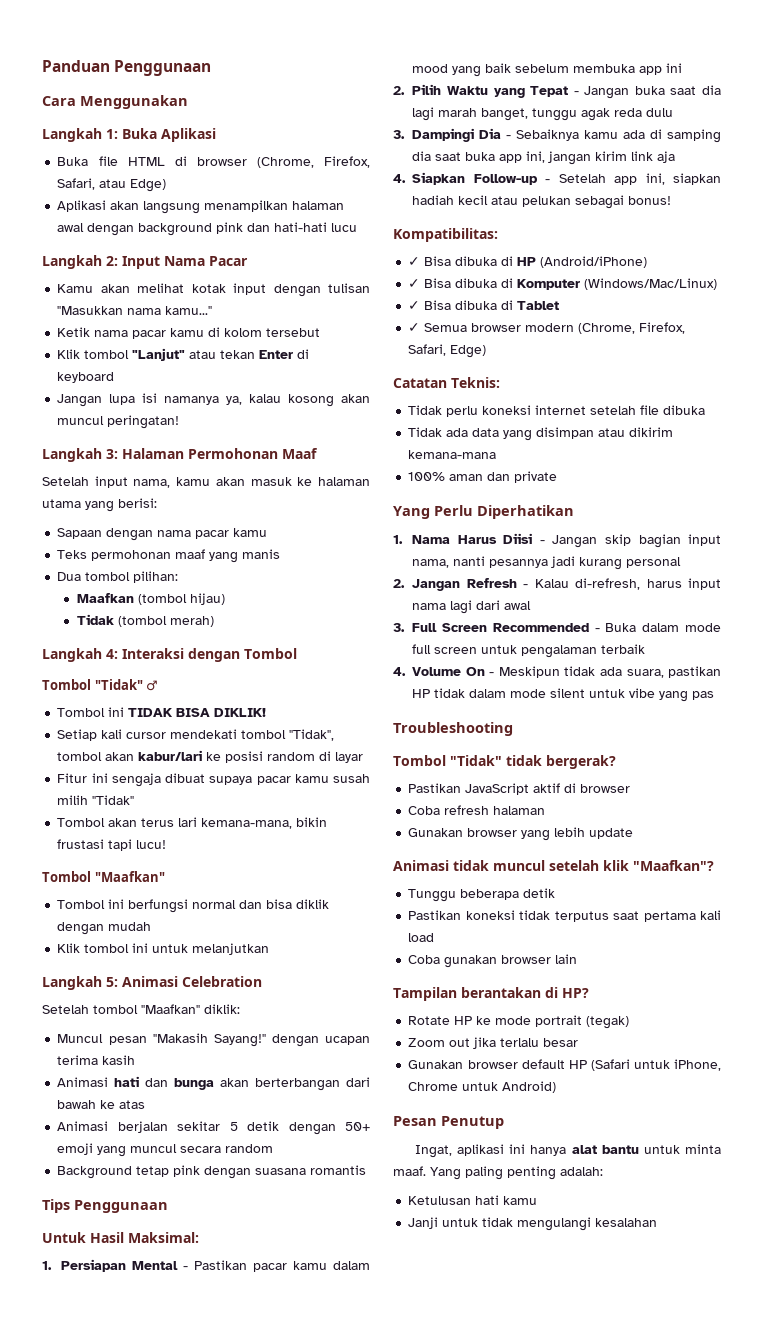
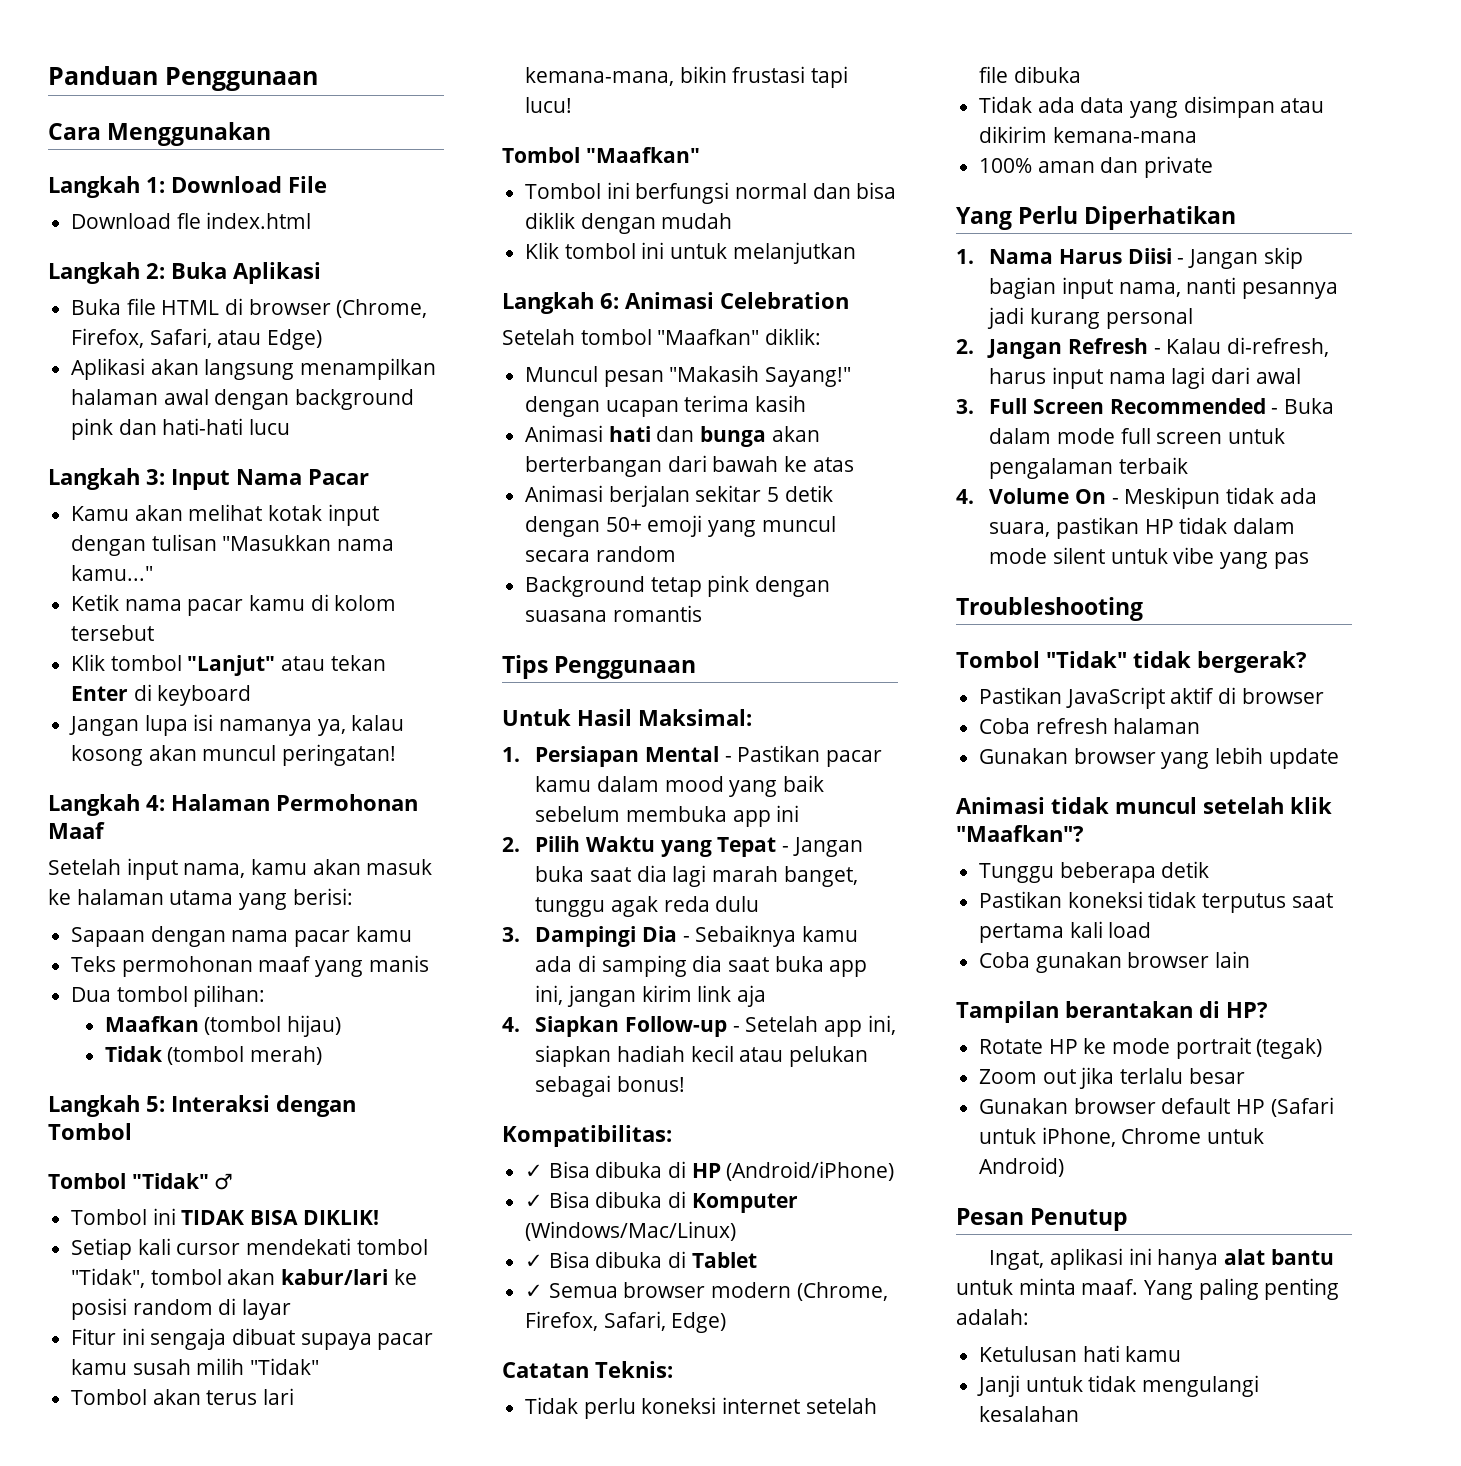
(118, 134) none -> [171,176,327,193] [71,212,312,229] [48,262,165,284] Download File // Download fle index.html // Langkah 2:
[106,256,118,266] 2: -> [146,469,165,485] 3:
[106,449,118,459] 3: -> [146,795,165,811] 4:
[106,649,118,659] 4: -> [146,1096,165,1112] 5:
[106,977,118,987] 5: -> [600,293,619,309] 6:

